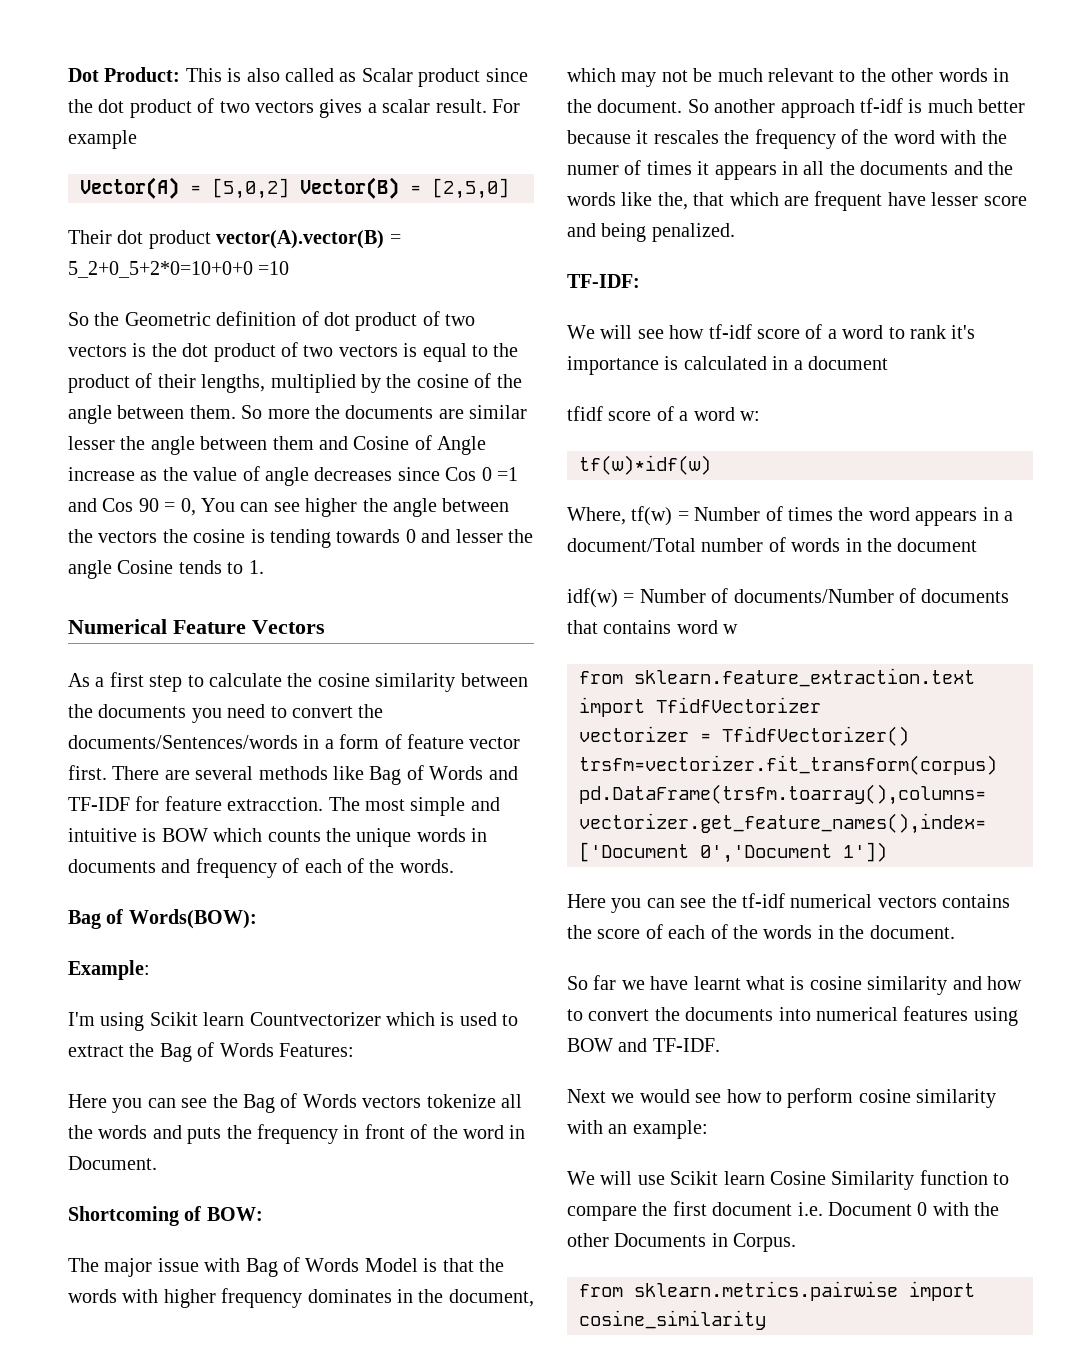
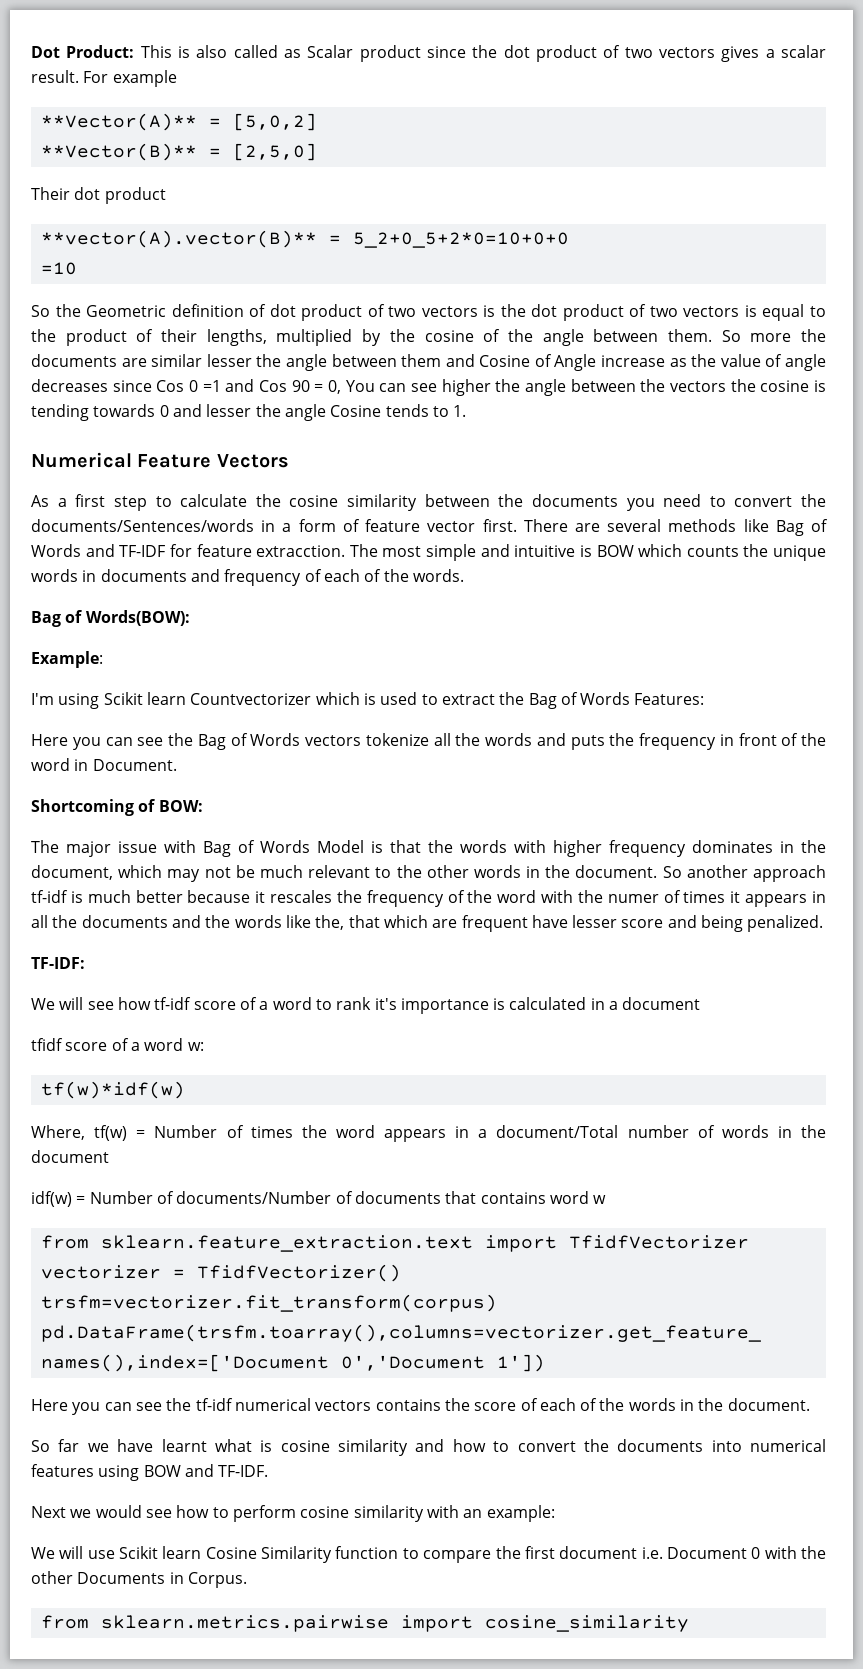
[80,177,179,199] Vector(A) -> [40,113,197,131] **Vector(A)**
[300,177,399,199] Vector(B) -> [40,143,197,161] // **Vector(B)**
[216,230,385,249] vector(A).vector(B) -> [40,230,317,248] // **vector(A).vector(B)**
(253, 269) none -> (569, 240) //

